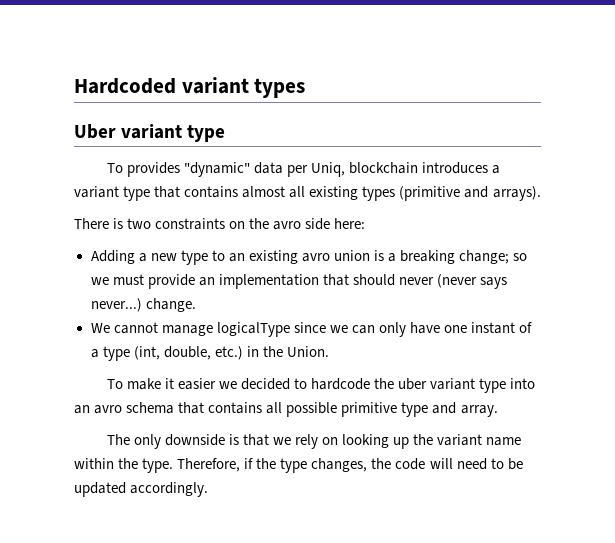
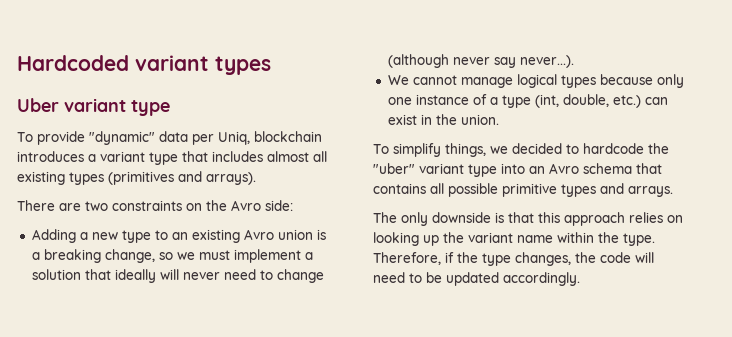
[126,162,180,177] provides -> [37,131,85,145] provide
[184,186,239,198] contains -> [212,151,263,162] includes
[399,186,461,201] (primitive -> [108,171,174,185] (primitives
[113,218,124,229] is -> [59,203,81,211] are
[273,218,366,230] avro side here: -> [231,200,293,211] Avro side:
[301,253,330,262] avro -> [243,229,274,240] Avro
[459,250,510,264] change; -> [104,249,155,263] change,
[147,274,507,289] [90,298,196,312] [90,322,515,337] provide an implementation that should never (never says never...) change. // We cannot manage logicalType since we can only have one instant -> [233,249,313,263] [31,269,324,283] [387,54,574,68] [387,74,684,88] [387,94,469,105] implement a solution that ideally will never need to change (although never say never...). // We cannot manage logical types because only one instance
(243, 353) none -> [644,97,668,105] [387,114,417,125] can exist
[286,346,329,357] [106,378,216,390] Union. // To make it easier -> [460,114,499,125] [373,143,486,157] union. // To simplify things,
[398,378,428,390] uber -> [373,163,415,174] "uber"
[94,405,123,414] avro -> [549,163,579,174] Avro
[401,402,498,417] type and array. -> [561,183,673,197] types and arrays.
[272,434,318,449] we rely -> [538,212,663,226] this approach relies

